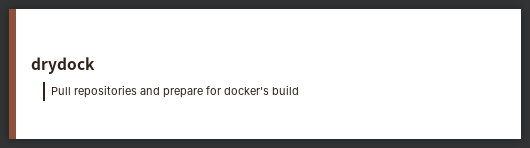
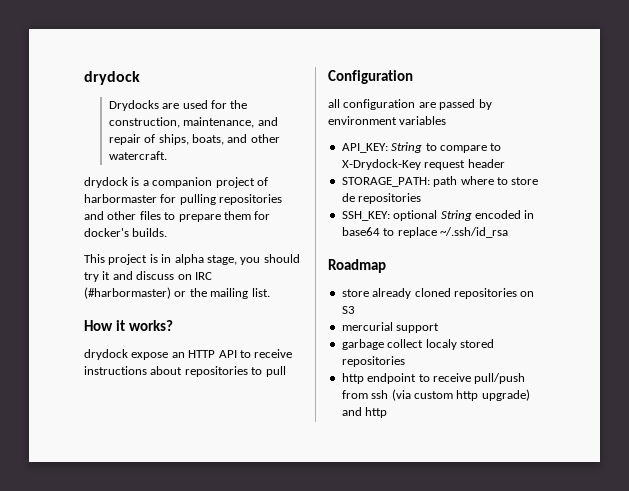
[50,85,299,98] Pull repositories and prepare for docker's build -> [108,100,248,111] [108,117,278,128] [108,134,280,145] [108,151,167,160] [84,177,268,188] [84,194,283,205] [84,211,271,222] [84,228,168,237] [84,254,300,265] [84,271,212,282] [84,287,270,299] [84,320,173,331] [84,349,293,360] [84,366,286,377] [328,70,413,84] [328,99,492,110] [328,116,447,125] [341,142,502,153] [341,159,505,170] [341,176,539,187] [341,193,422,204] [341,210,535,221] [341,227,508,238] [328,259,386,273] [341,288,535,299] [341,306,355,314] [341,322,440,333] [341,339,494,350] [341,356,405,367] [341,373,526,384] [341,389,530,401] [341,407,388,418] Drydocks are used for the construction, maintenance, and repair of ships, boats, and other watercraft. // drydock is a companion project of harbormaster for pulling repositories and other files to prepare them for docker's builds. // This project is in alpha stage, you should try it and discuss on IRC (#harbormaster) or the mailing list. // How it works? // drydock expose an HTTP API to receive instructions about repositories to pull // Configuration // all configuration are passed by environment variables // API_KEY: String to compare to X-Drydock-Key request header // STORAGE_PATH: path where to store de repositories // SSH_KEY: optional String encoded in base64 to replace ~/.ssh/id_rsa // Roadmap // store already cloned repositories on S3 // mercurial support // garbage collect localy stored repositories // http endpoint to receive pull/push from ssh (via custom http upgrade) and http

